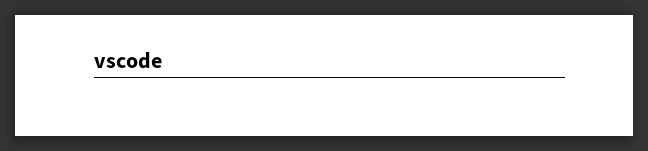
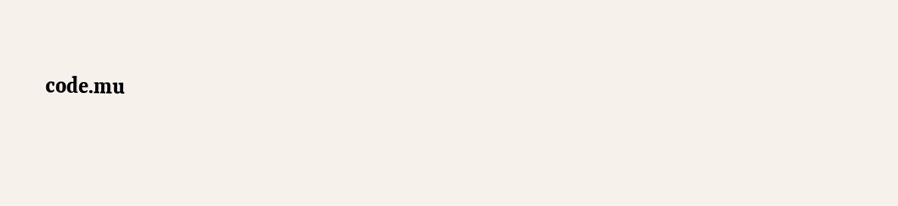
[94,52,162,69] vscode -> [45,75,126,94] code.mu

